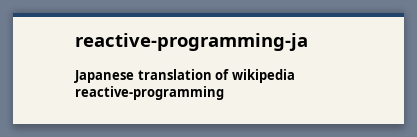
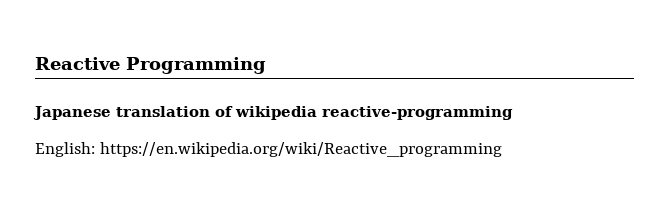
[75,33,308,51] reactive-programming-ja -> [35,57,266,74] Reactive Programming
(224, 93) none -> [35,142,502,157] // English: https://en.wikipedia.org/wiki/Reactive_programming

